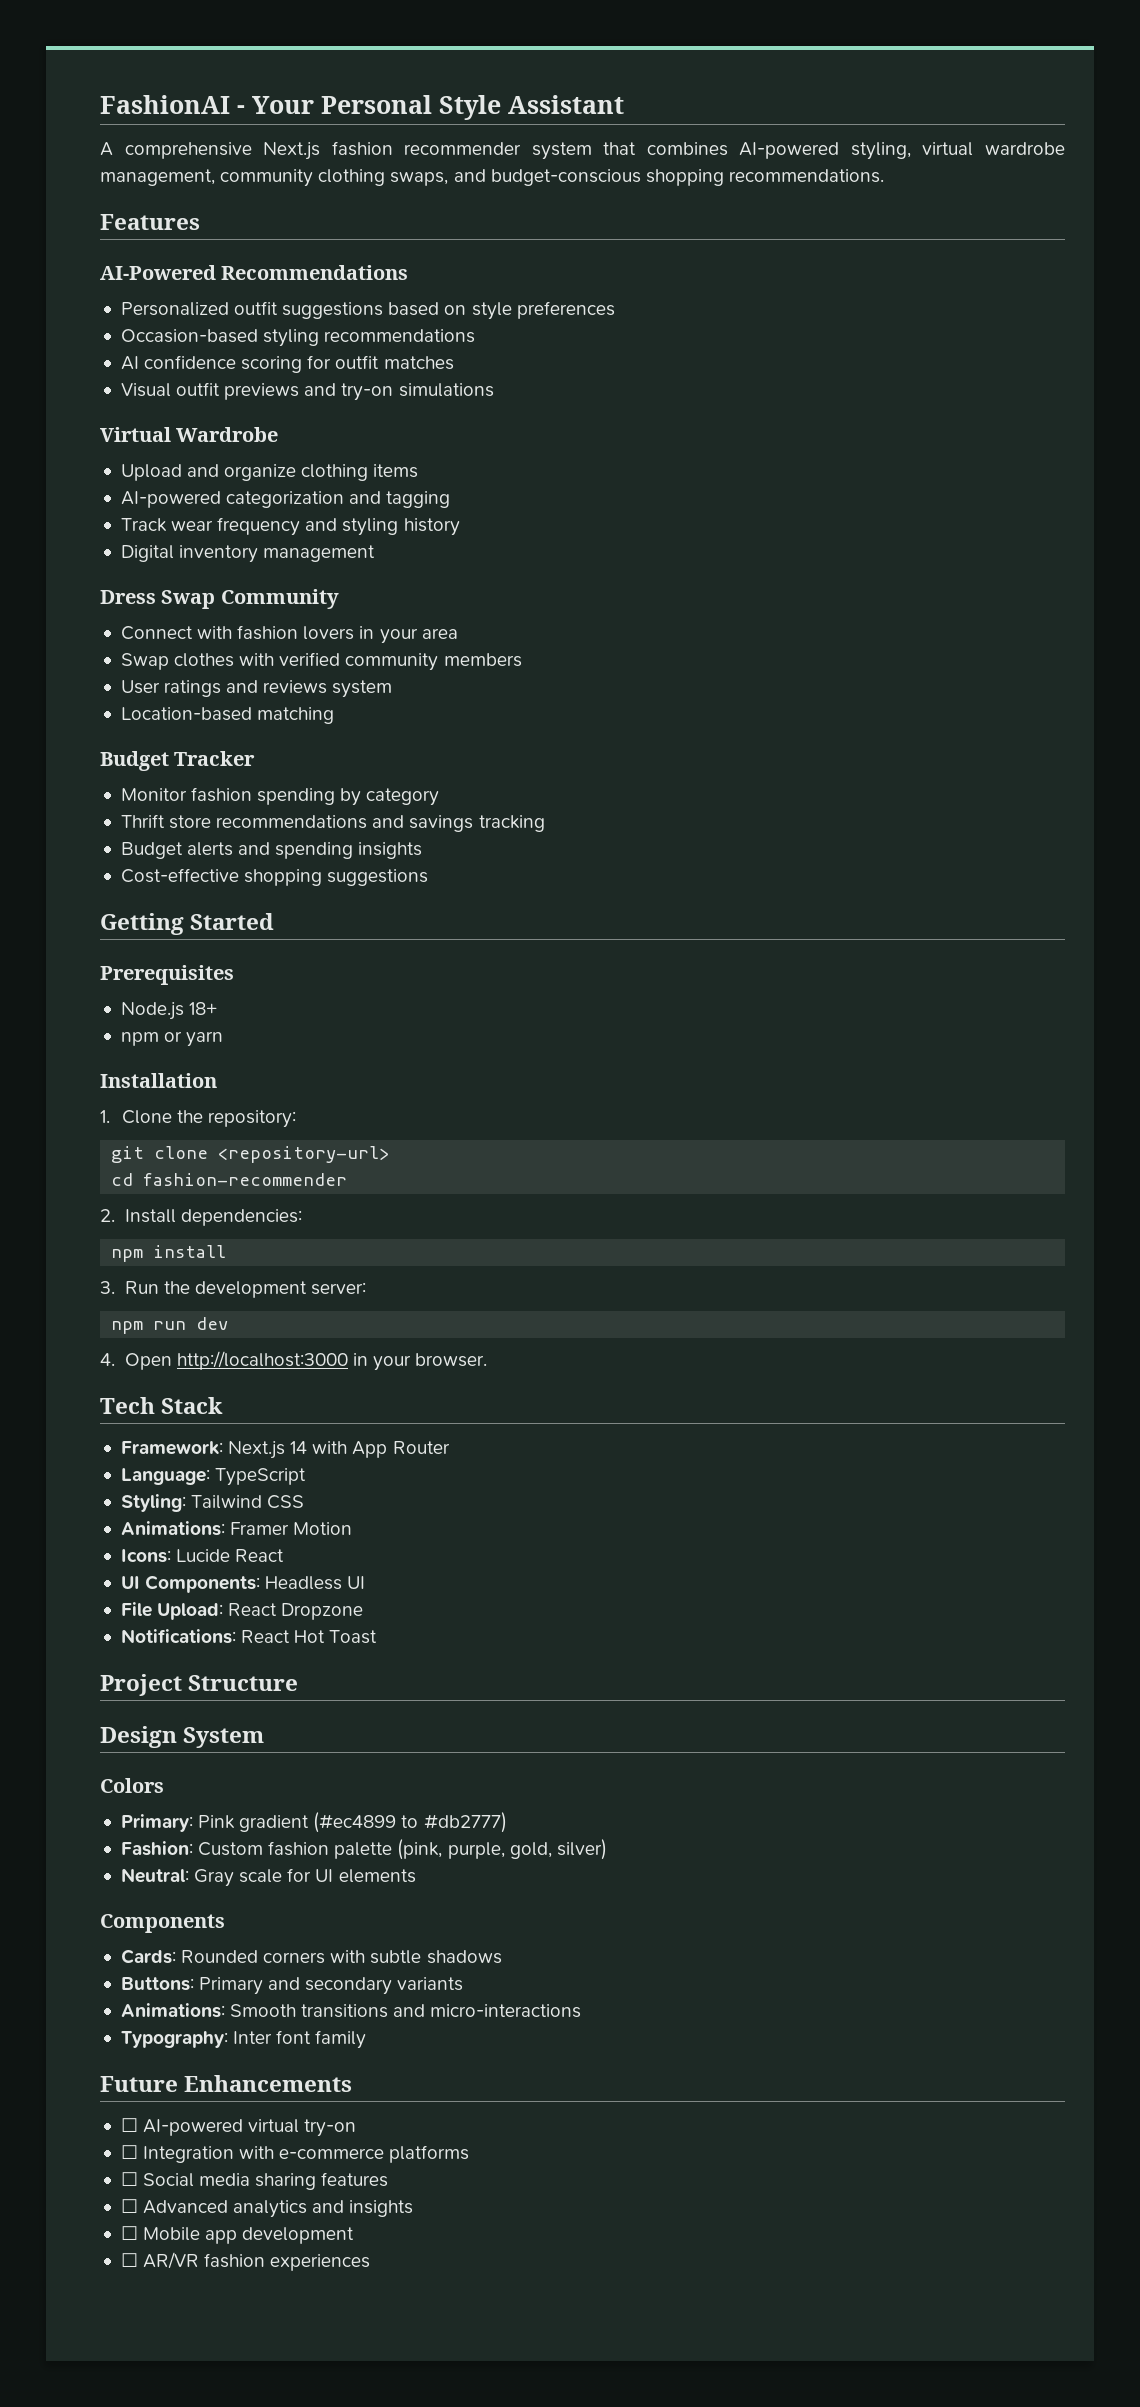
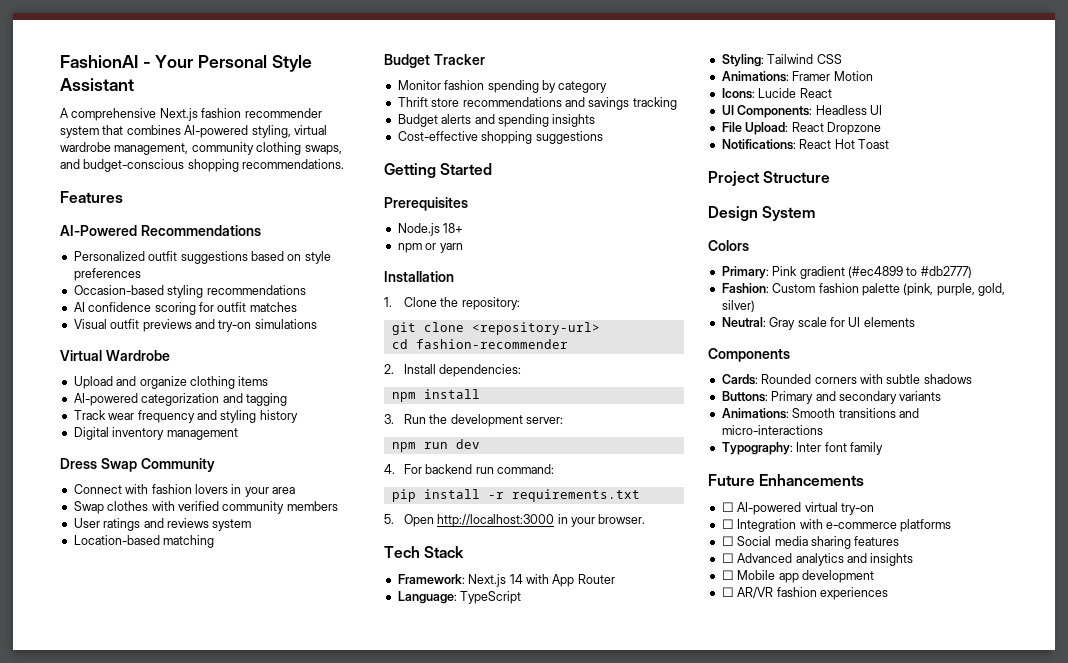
(115, 1359) none -> [403,464,554,474] [391,489,640,502] [384,514,394,524] For backend run command: // pip install -r requirements.txt // 5.

